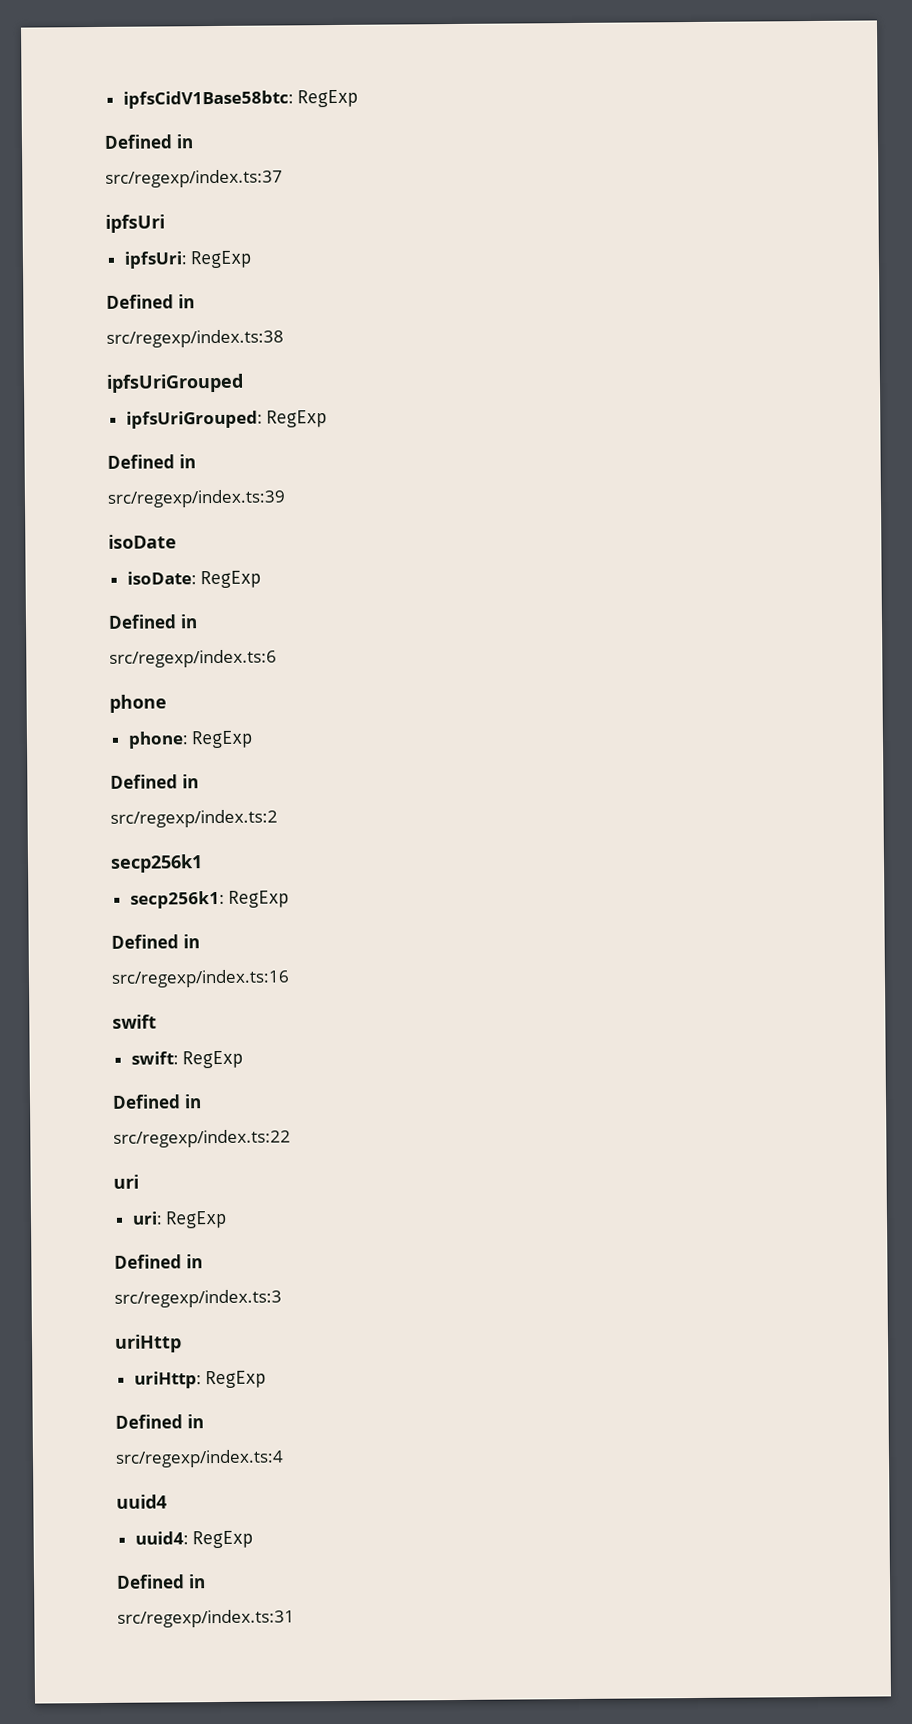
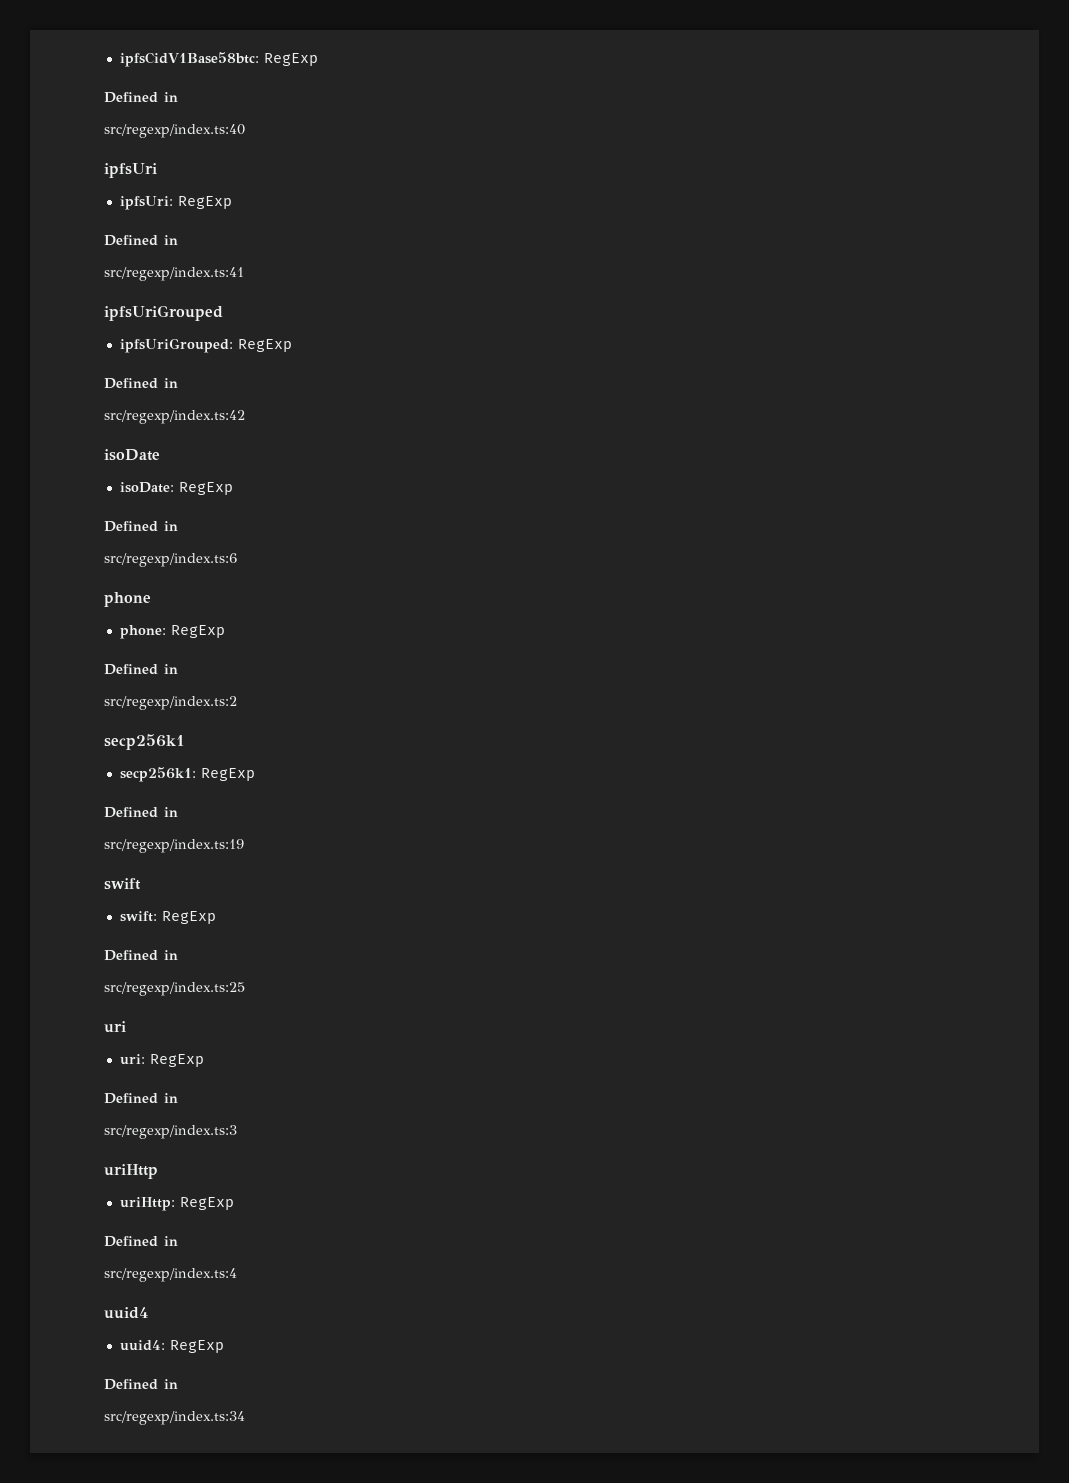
[105,169,283,188] src/regexp/index.ts:37 -> [104,124,245,138] src/regexp/index.ts:40
[106,329,284,348] src/regexp/index.ts:38 -> [104,267,244,281] src/regexp/index.ts:41
[107,489,286,508] src/regexp/index.ts:39 -> [104,410,245,424] src/regexp/index.ts:42
[111,969,290,988] src/regexp/index.ts:16 -> [104,839,244,853] src/regexp/index.ts:19
[113,1129,291,1148] src/regexp/index.ts:22 -> [104,982,245,996] src/regexp/index.ts:25
[117,1609,295,1628] src/regexp/index.ts:31 -> [104,1411,245,1425] src/regexp/index.ts:34

